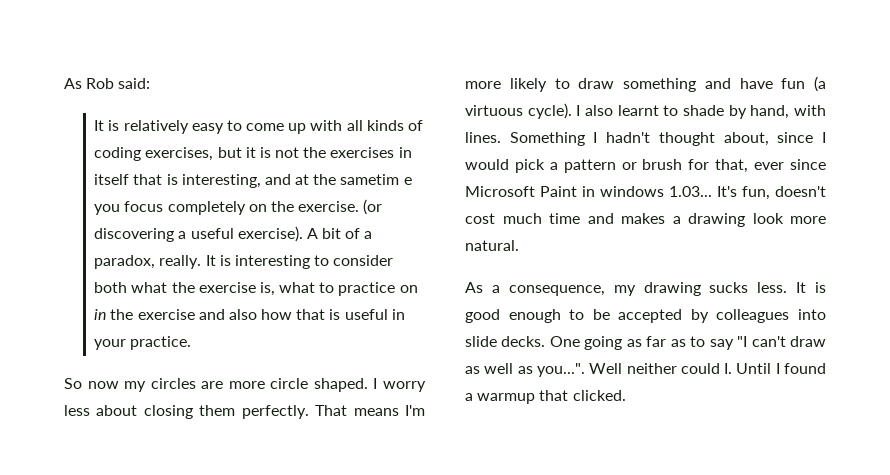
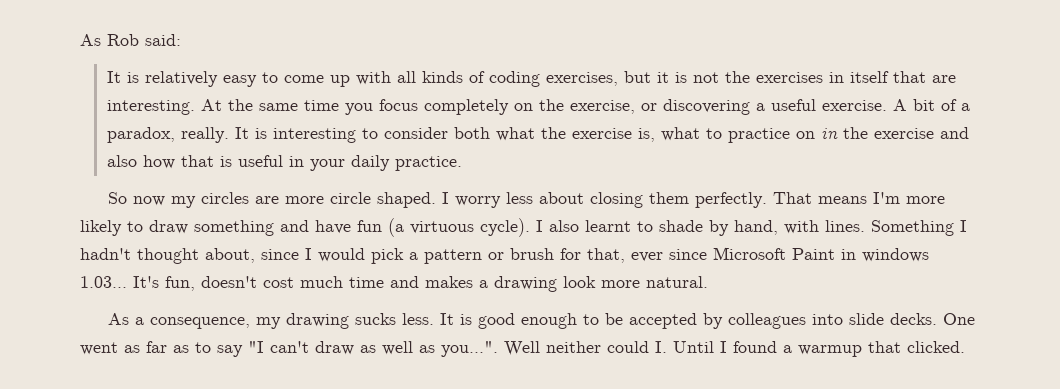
[166,174,412,188] is interesting, and at the sametim e -> [931,75,956,83] [106,99,339,115] are interesting. At the same time
[298,199,383,215] exercise. (or -> [569,100,657,114] exercise, or
[237,226,303,242] exercise). -> [821,100,887,111] exercise.
(127, 344) none -> [350,155,390,171] daily
[584,336,623,350] going -> [80,342,118,355] went

